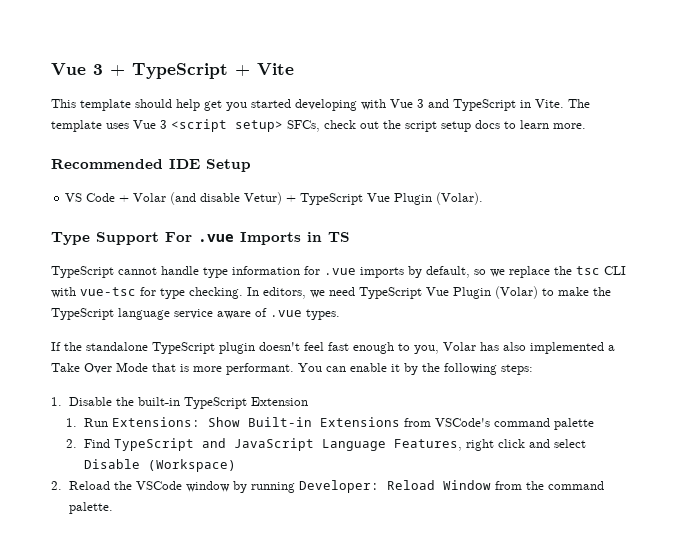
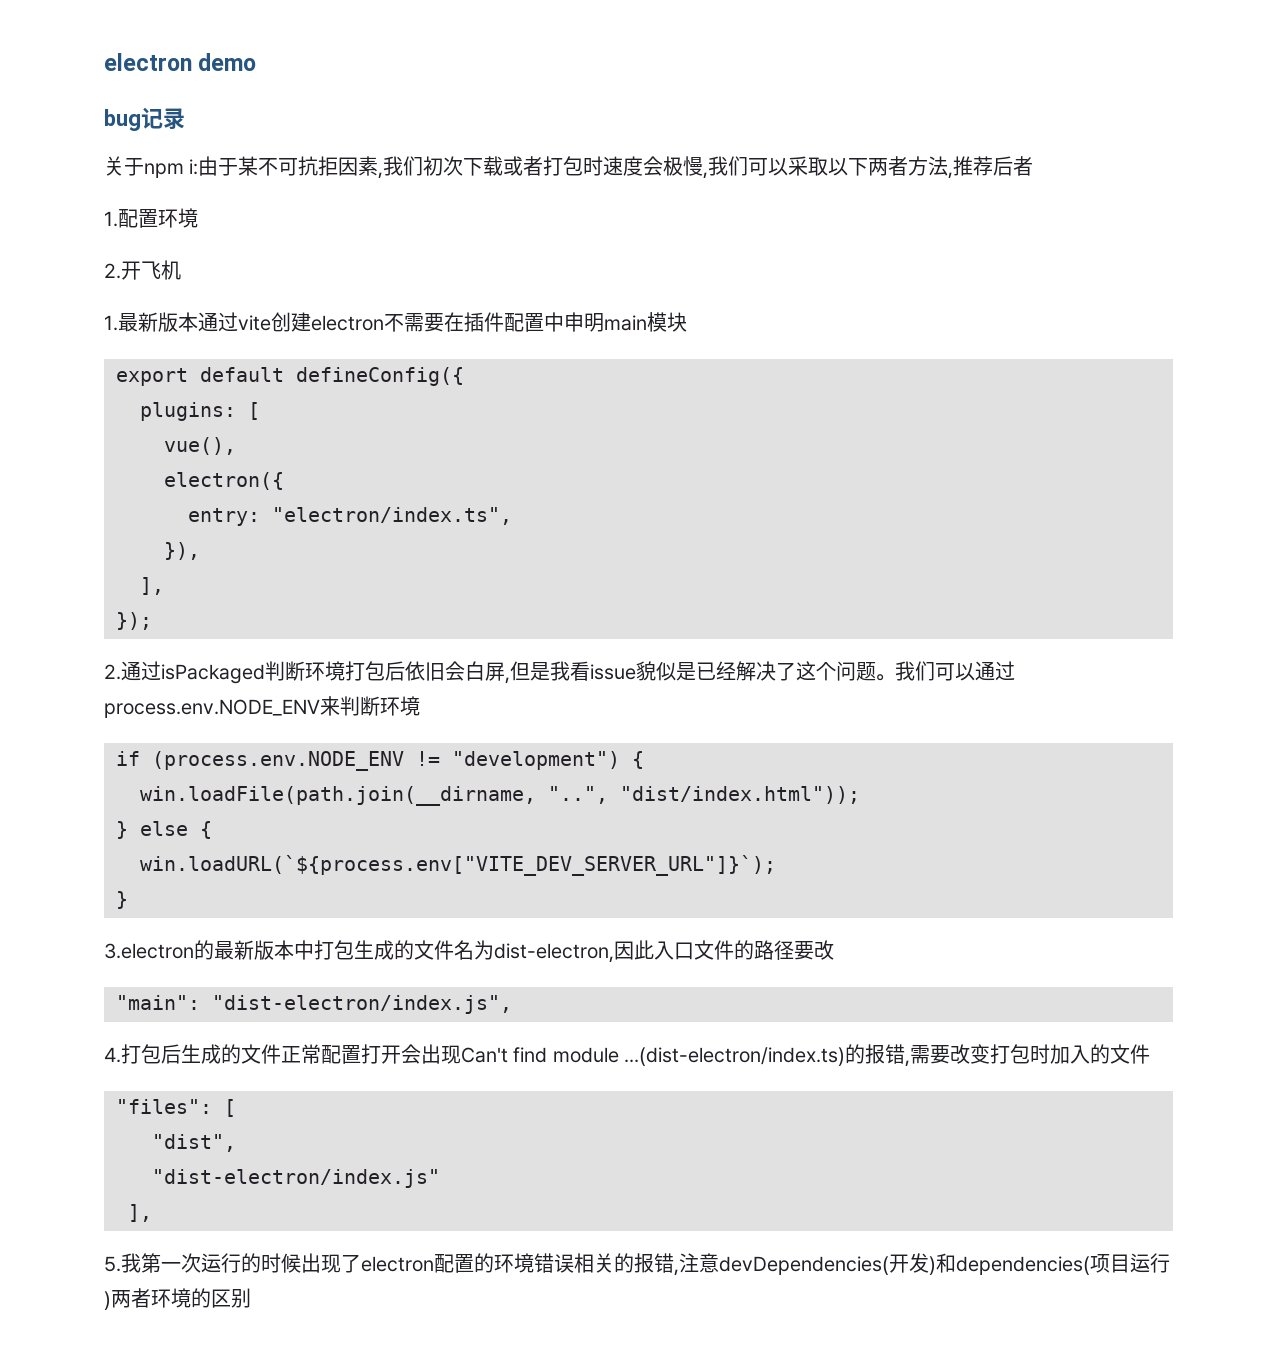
[51,63,294,79] [51,99,590,111] [51,119,586,132] [51,159,251,172] [65,192,484,205] [51,232,350,245] [51,266,626,278] [51,286,611,299] [51,308,340,320] [51,342,615,354] [51,362,533,375] [51,397,308,409] [66,417,594,430] [66,438,586,451] [83,459,236,472] [51,480,604,493] [68,502,113,514] Vue 3 + TypeScript + Vite // This template should help get you started developing with Vue 3 and TypeScript in Vite. The template uses Vue 3 <script setup> SFCs, check out the script setup docs to learn more. // Recommended IDE Setup // VS Code + Volar (and disable Vetur) + TypeScript Vue Plugin (Volar). // Type Support For .vue Imports in TS // TypeScript cannot handle type information for .vue imports by default, so we replace the tsc CLI with vue-tsc for type checking. In editors, we need TypeScript Vue Plugin (Volar) to make the TypeScript language service aware of .vue types. // If the standalone TypeScript plugin doesn't feel fast enough to you, Volar has also implemented a Take Over Mode that is more performant. You can enable it by the following steps: // 1. Disable the built-in TypeScript Extension // 1. Run Extensions: Show Built-in Extensions from VSCode's command palette // 2. Find TypeScript and JavaScript Language Features, right click and select Disable (Workspace) // 2. Reload the VSCode window by running Developer: Reload Window from the command palette. -> [104,53,257,71] [104,107,185,131] [104,156,1034,179] [104,208,198,228] [104,260,181,280] [104,312,687,332] [116,367,464,386] [140,402,260,421] [164,437,236,455] [164,472,284,490] [188,507,512,526] [164,542,200,560] [140,577,164,595] [116,612,152,630] [104,661,1015,684] [104,696,420,718] [116,751,644,771] [140,786,860,806] [116,821,212,839] [140,855,776,876] [116,891,128,909] [104,940,834,963] [116,995,512,1014] [104,1044,1151,1067] [116,1099,236,1117] [152,1134,236,1152] [152,1169,440,1188] [128,1204,152,1222] [104,1253,1170,1276] [104,1288,251,1310] electron demo // bug记录 // 关于npm i:由于某不可抗拒因素,我们初次下载或者打包时速度会极慢,我们可以采取以下两者方法,推荐后者 // 1.配置环境 // 2.开飞机 // 1.最新版本通过vite创建electron不需要在插件配置中申明main模块 // export default defineConfig({ // plugins: [ // vue(), // electron({ // entry: "electron/index.ts", // }), // ], // }); // 2.通过isPackaged判断环境打包后依旧会白屏,但是我看issue貌似是已经解决了这个问题。我们可以通过process.env.NODE_ENV来判断环境 // if (process.env.NODE_ENV != "development") { // win.loadFile(path.join(__dirname, "..", "dist/index.html")); // } else { // win.loadURL(`${process.env["VITE_DEV_SERVER_URL"]}`); // } // 3.electron的最新版本中打包生成的文件名为dist-electron,因此入口文件的路径要改 // "main": "dist-electron/index.js", // 4.打包后生成的文件正常配置打开会出现Can't find module ...(dist-electron/index.ts)的报错,需要改变打包时加入的文件 // "files": [ // "dist", // "dist-electron/index.js" // ], // 5.我第一次运行的时候出现了electron配置的环境错误相关的报错,注意devDependencies(开发)和dependencies(项目运行)两者环境的区别

